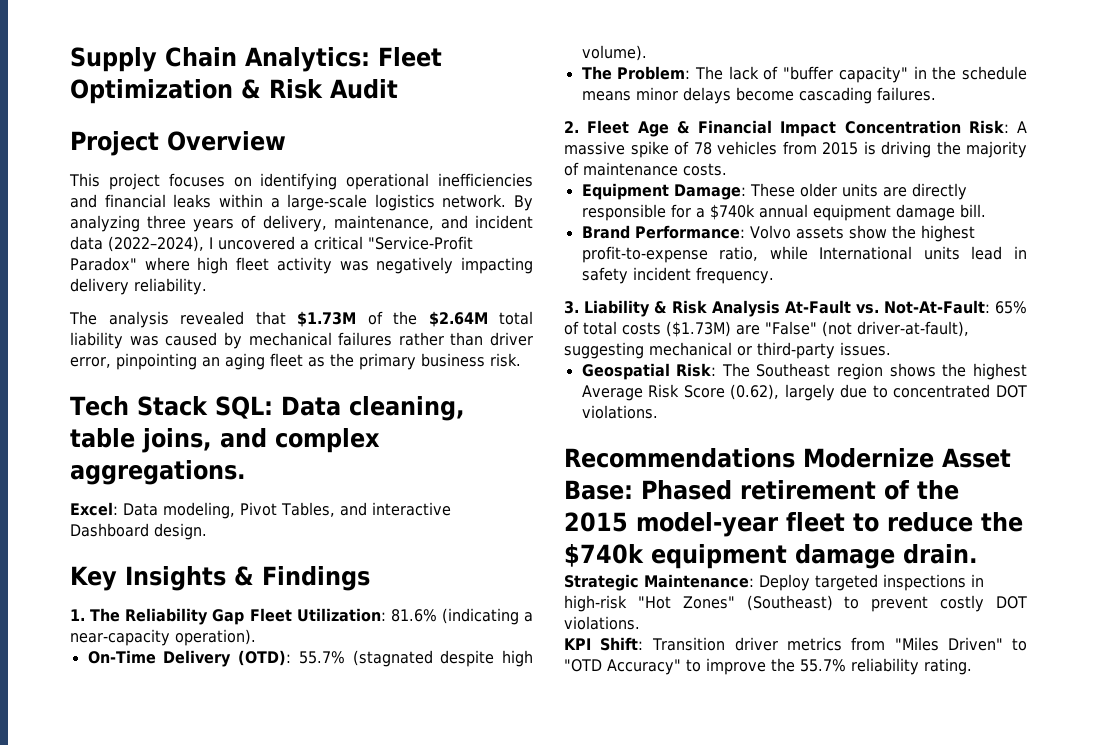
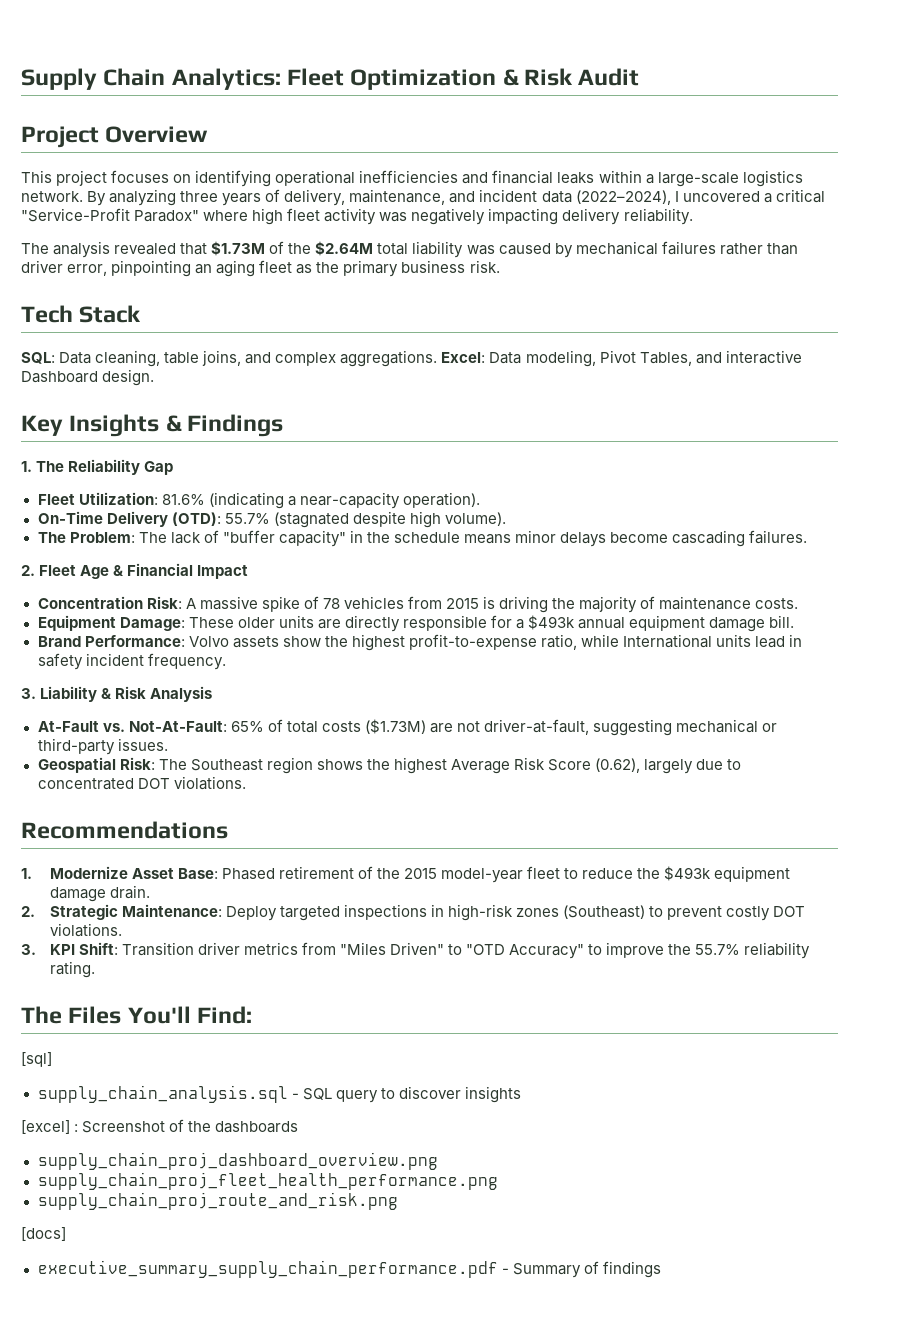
(208, 406) none -> (142, 314) //
(246, 472) // -> (438, 358) none
(245, 617) none -> (174, 468) //
(837, 129) none -> (249, 572) //
[709,204,755,220] $740k -> [528,615,576,630] $493k
(781, 308) none -> (213, 694) //
[765,321,969,337] "False" (not driver-at-fault), -> [456,719,590,735] not driver-at-fault,
(795, 458) none -> [21,868,32,879] // 1.
[564,544,644,567] $740k -> [664,866,712,881] $493k
(978, 554) none -> [21,906,35,917] 2.
[637,596,735,609] "Hot Zones" -> [515,908,559,917] zones
(640, 623) none -> [21,944,36,955] 3.
(972, 666) none -> [21,1006,253,1024] [21,1052,52,1067] [37,1085,521,1103] [21,1119,299,1134] [37,1152,438,1170] [37,1172,498,1190] [37,1192,398,1210] [21,1227,66,1241] [37,1260,661,1278] // The Files You'll Find: // [sql] // supply_chain_analysis.sql - SQL query to discover insights // [excel] : Screenshot of the dashboards // supply_chain_proj_dashboard_overview.png // supply_chain_proj_fleet_health_performance.png // supply_chain_proj_route_and_risk.png // [docs] // executive_summary_supply_chain_performance.pdf - Summary of findings

